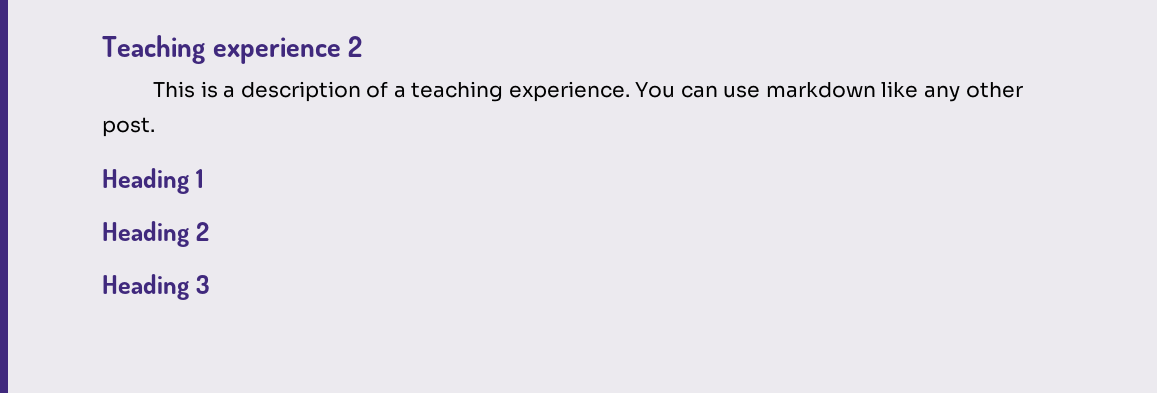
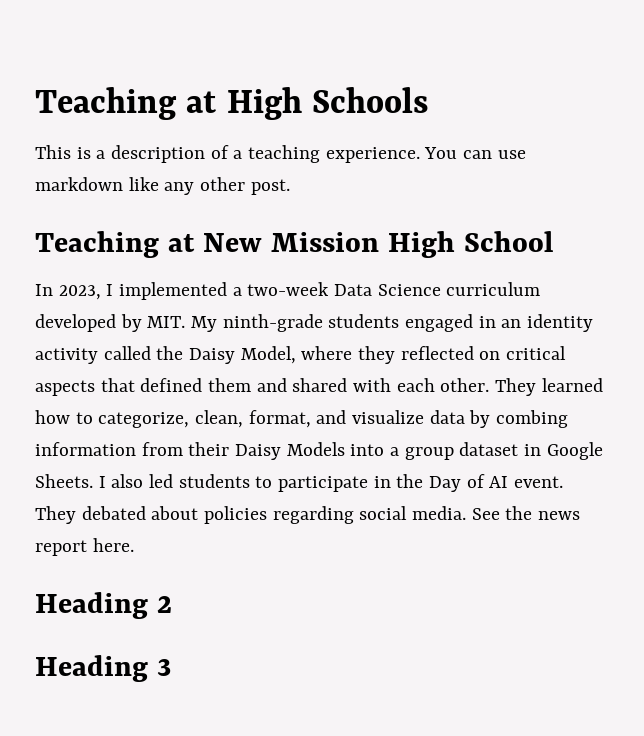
[102,35,363,64] Teaching experience 2 -> [35,87,428,120] Teaching at High Schools
[102,168,204,194] Heading 1 -> [35,231,553,258] [35,282,541,300] [35,314,594,332] [35,346,567,364] [35,378,603,396] [35,410,569,428] [35,442,603,460] [35,474,564,492] [35,506,581,524] [35,538,134,556] Teaching at New Mission High School // In 2023, I implemented a two-week Data Science curriculum developed by MIT. My ninth-grade students engaged in an identity activity called the Daisy Model, where they reflected on critical aspects that defined them and shared with each other. They learned how to categorize, clean, format, and visualize data by combing information from their Daisy Models into a group dataset in Google Sheets. I also led students to participate in the Day of AI event. They debated about policies regarding social media. See the news report here.

